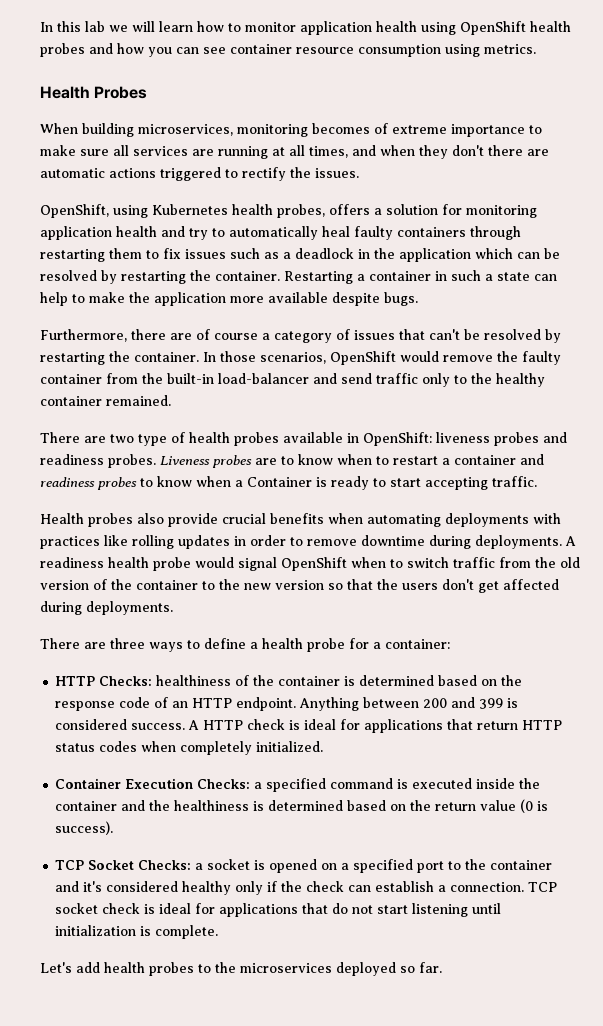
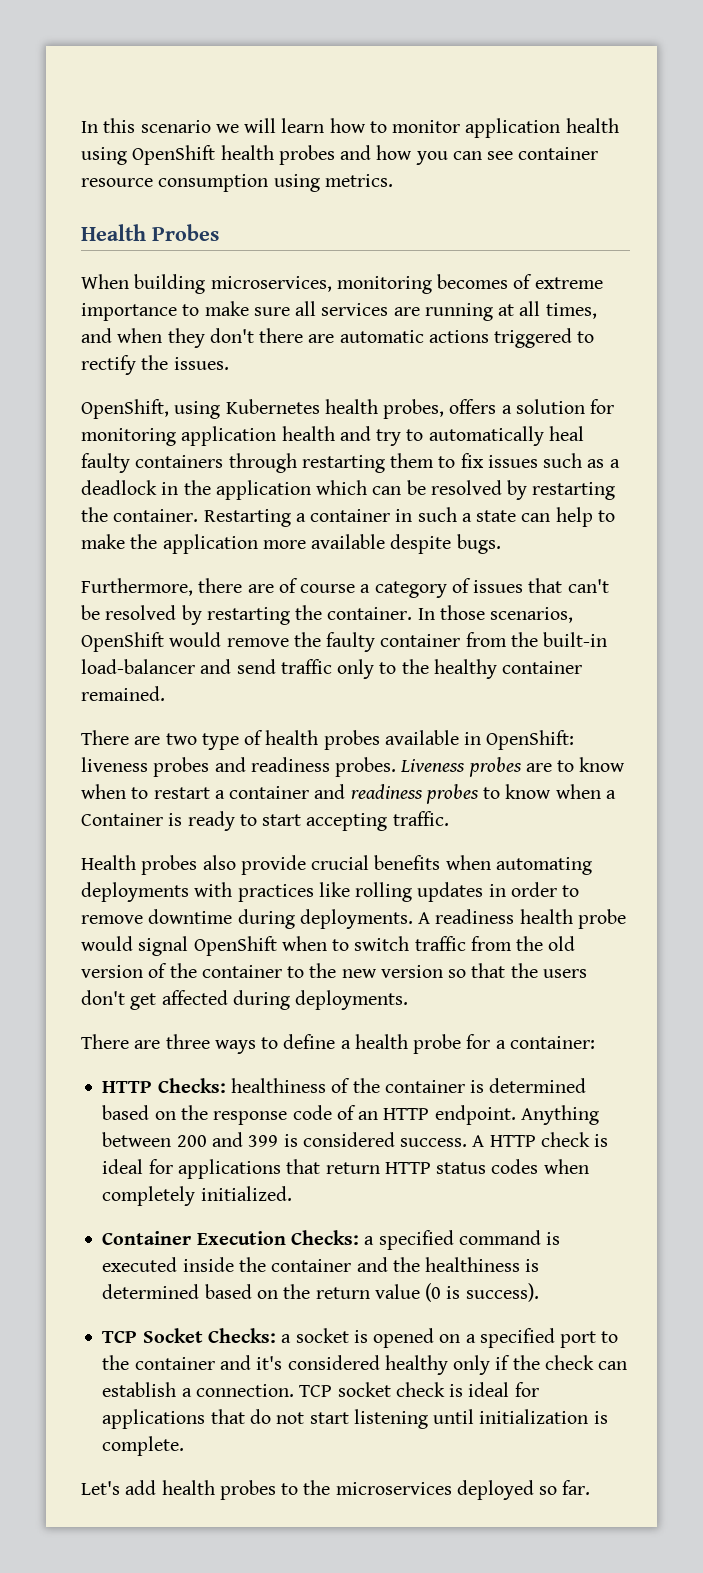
[85,21,105,32] lab -> [140,120,211,133] scenario

